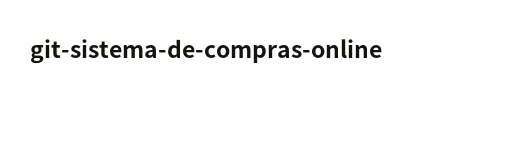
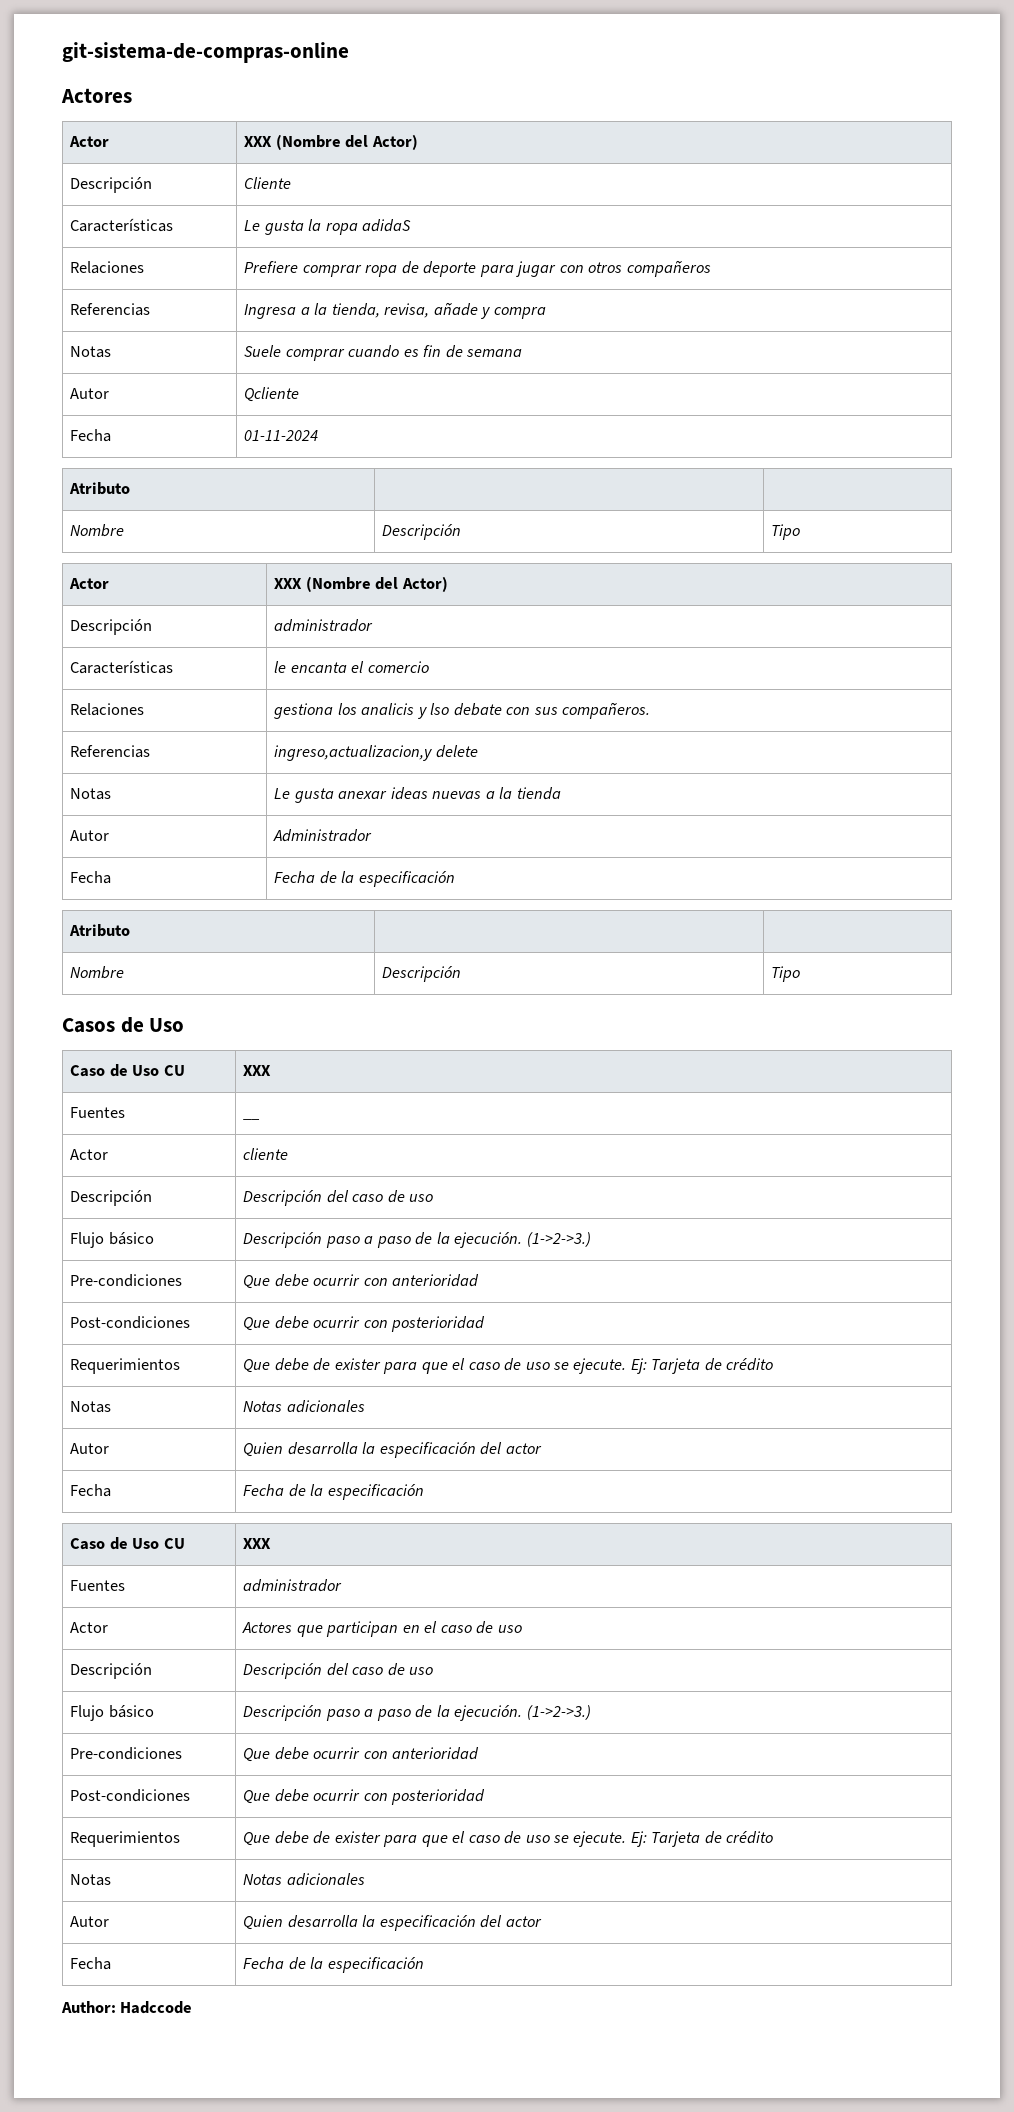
(382, 51) none -> [61,88,132,103] [69,136,110,147] [244,134,418,150] [70,177,153,193] [244,177,292,189] [70,218,174,232] [244,219,412,235] [70,261,145,274] [244,260,711,277] [70,303,151,316] [244,302,546,319] [70,346,112,358] [244,345,523,361] [70,388,110,399] [244,387,300,402] [70,429,112,442] [244,430,319,441] [69,482,131,495] [70,524,125,537] [382,524,462,540] [771,524,801,540] [69,578,110,589] [274,576,448,592] [70,619,153,635] [274,619,374,632] [70,660,174,674] [274,661,429,673] [70,703,145,716] [274,702,651,719] [70,745,151,758] [274,745,478,761] [70,788,112,800] [274,787,561,803] [70,830,110,841] [273,829,373,842] [70,871,112,884] [274,871,455,887] [69,924,131,937] [70,966,125,979] [382,966,462,982] [771,966,801,982] [62,1017,185,1033] [70,1064,185,1077] [243,1065,272,1076] [70,1107,126,1118] [243,1118,261,1120] [70,1149,109,1160] [243,1148,289,1160] [70,1190,153,1206] [243,1190,434,1206] [70,1232,154,1248] [243,1232,591,1248] [70,1274,183,1287] [243,1274,480,1289] [70,1316,191,1329] [243,1316,486,1332] [70,1358,181,1374] [243,1358,774,1374] [70,1401,112,1413] [243,1400,365,1413] [70,1443,110,1454] [243,1442,542,1458] [70,1484,112,1497] [243,1484,424,1500] [70,1537,185,1550] [243,1538,272,1549] [70,1580,126,1591] [243,1579,343,1592] [70,1622,109,1633] [242,1621,522,1637] [70,1663,153,1679] [243,1663,434,1679] [70,1705,154,1721] [243,1705,591,1721] [70,1747,183,1760] [243,1747,480,1762] [70,1789,191,1802] [243,1789,486,1805] [70,1831,181,1847] [243,1831,774,1847] [70,1874,112,1886] [243,1873,365,1886] [70,1916,110,1927] [243,1915,542,1931] [70,1957,112,1970] [243,1957,424,1973] [61,2001,193,2014] // Actores // Actor | XXX (Nombre del Actor) // Descripción | Cliente // Características | Le gusta la ropa adidaS // Relaciones | Prefiere comprar ropa de deporte para jugar con otros compañeros // Referencias | Ingresa a la tienda, revisa, añade y compra // Notas | Suele comprar cuando es fin de semana // Autor | Qcliente // Fecha | 01-11-2024 // Atributo | | // Nombre | Descripción | Tipo // Actor | XXX (Nombre del Actor) // Descripción | administrador // Características | le encanta el comercio // Relaciones | gestiona los analicis y lso debate con sus compañeros. // Referencias | ingreso,actualizacion,y delete // Notas | Le gusta anexar ideas nuevas a la tienda // Autor | Administrador // Fecha | Fecha de la especificación // Atributo | | // Nombre | Descripción | Tipo // Casos de Uso // Caso de Uso CU | XXX // Fuentes | __ // Actor | cliente // Descripción | Descripción del caso de uso // Flujo básico | Descripción paso a paso de la ejecución. (1->2->3.) // Pre-condiciones | Que debe ocurrir con anterioridad // Post-condiciones | Que debe ocurrir con posterioridad // Requerimientos | Que debe de exister para que el caso de uso se ejecute. Ej: Tarjeta de crédito // Notas | Notas adicionales // Autor | Quien desarrolla la especificación del actor // Fecha | Fecha de la especificación // Caso de Uso CU | XXX // Fuentes | administrador // Actor | Actores que participan en el caso de uso // Descripción | Descripción del caso de uso // Flujo básico | Descripción paso a paso de la ejecución. (1->2->3.) // Pre-condiciones | Que debe ocurrir con anterioridad // Post-condiciones | Que debe ocurrir con posterioridad // Requerimientos | Que debe de exister para que el caso de uso se ejecute. Ej: Tarjeta de crédito // Notas | Notas adicionales // Autor | Quien desarrolla la especificación del actor // Fecha | Fecha de la especificación // Author: Hadccode

